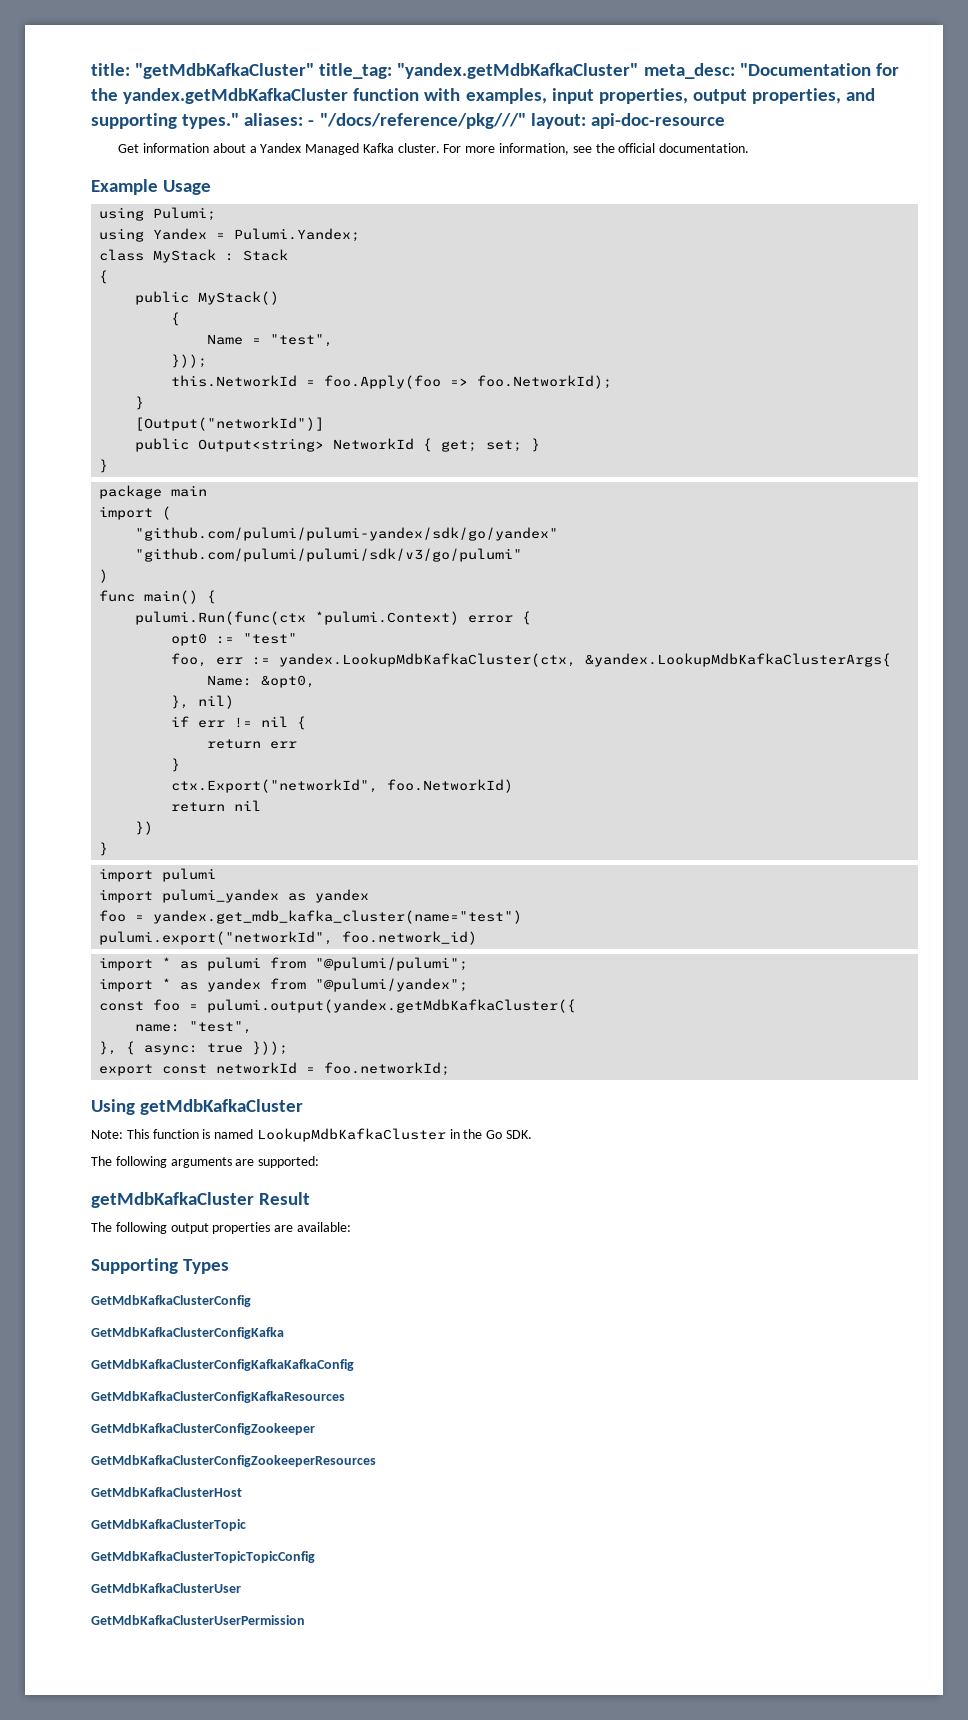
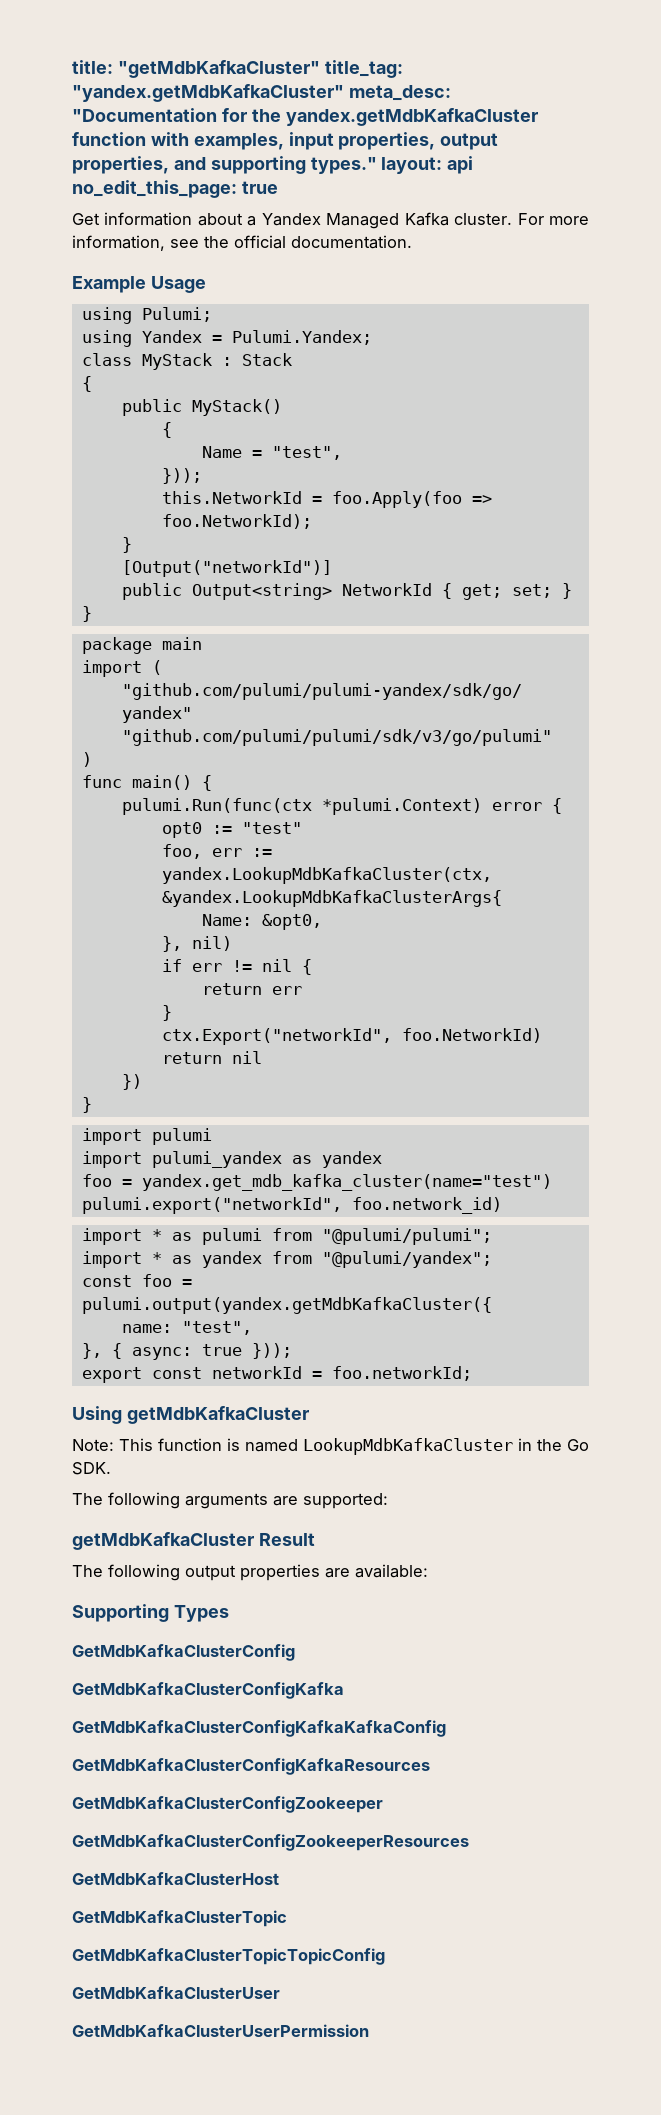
[244,113,725,129] aliases: - "/docs/reference/pkg///" layout: api-doc-resource -> [381,156,474,174] [72,180,278,198] layout: api no_edit_this_page: true

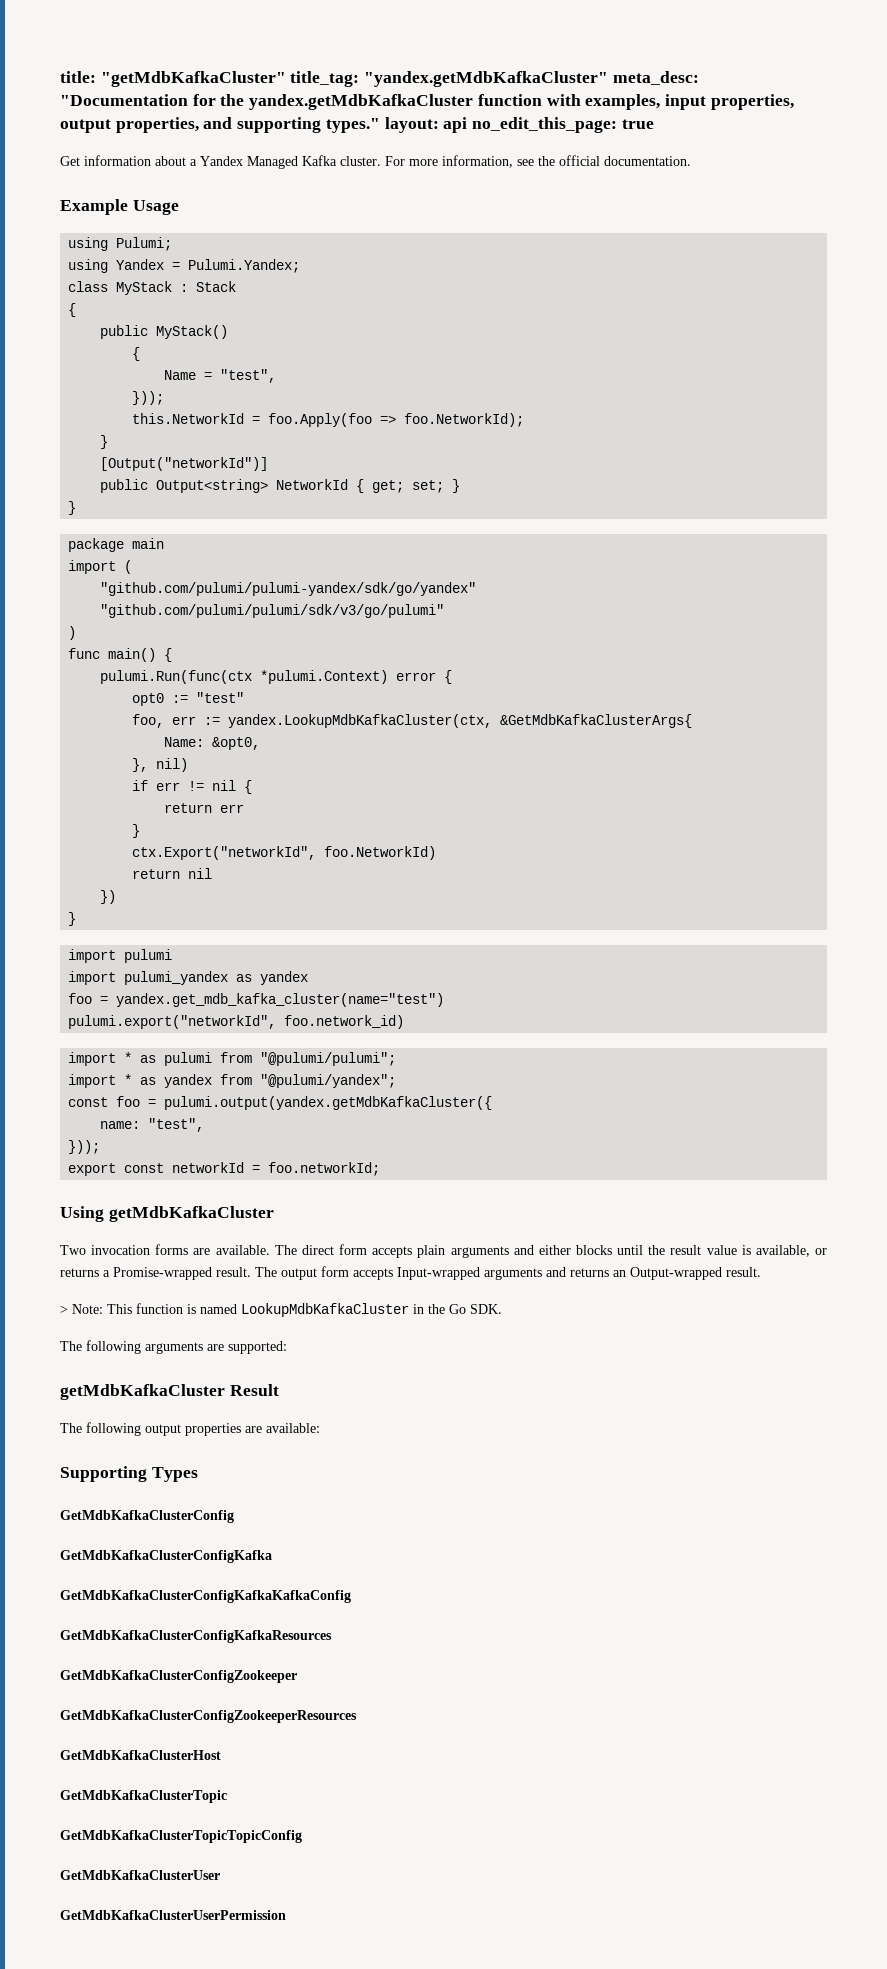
[161,890,502,907] &yandex.LookupMdbKafkaClusterArgs{ -> [500,714,693,728] &GetMdbKafkaClusterArgs{
[81,1343,242,1360] }, { async: true -> (205, 1125) none
(309, 1415) none -> [60,1244,827,1258] [60,1266,761,1280] [60,1305,68,1314] Two invocation forms are available. The direct form accepts plain arguments and either blocks until the result value is available, or returns a Promise-wrapped result. The output form accepts Input-wrapped arguments and returns an Output-wrapped result. // >

